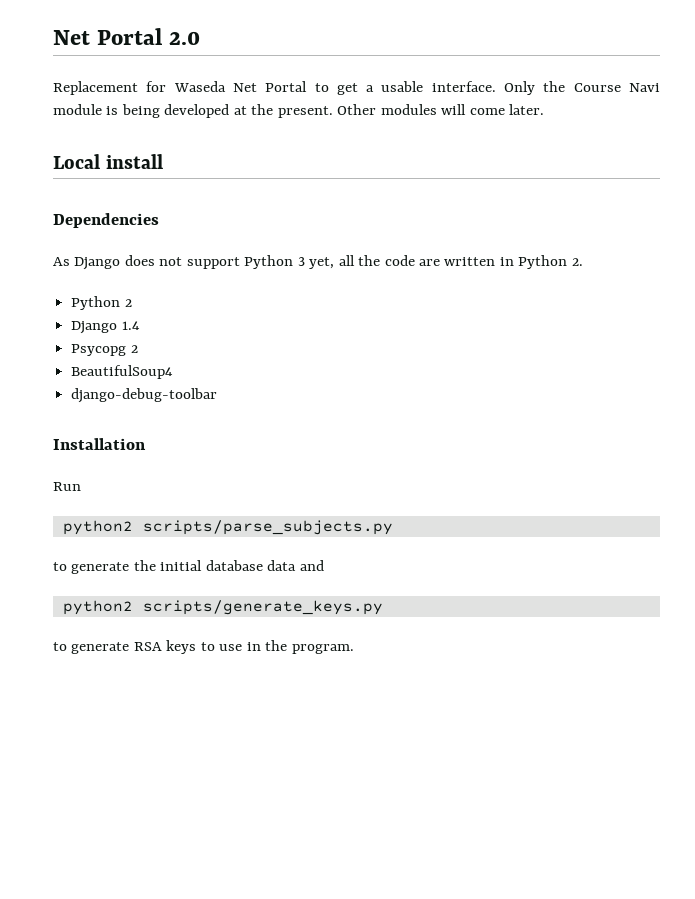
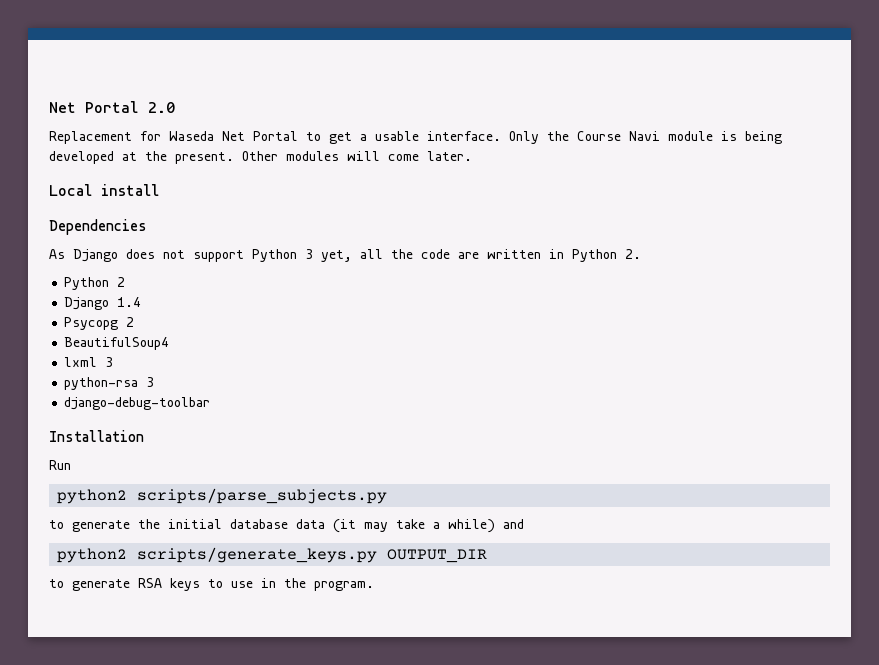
(174, 372) none -> [64,357,114,367] [64,377,155,390] // lxml 3 // python-rsa 3
(297, 565) none -> [333,519,495,533] (it may take a while)
(383, 607) none -> [387,549,488,563] OUTPUT_DIR

